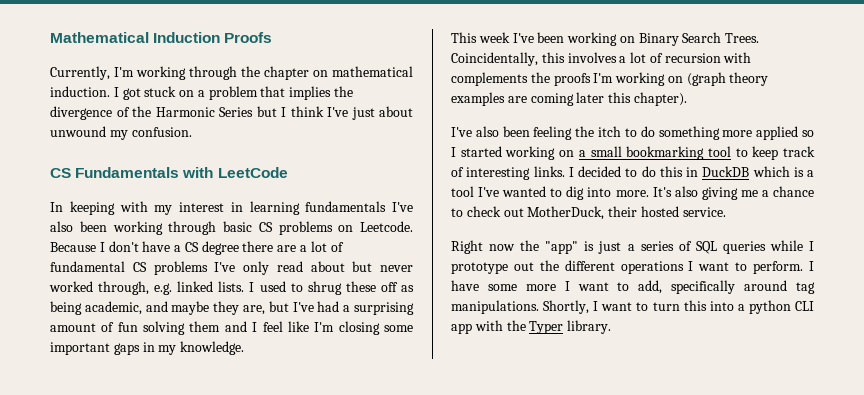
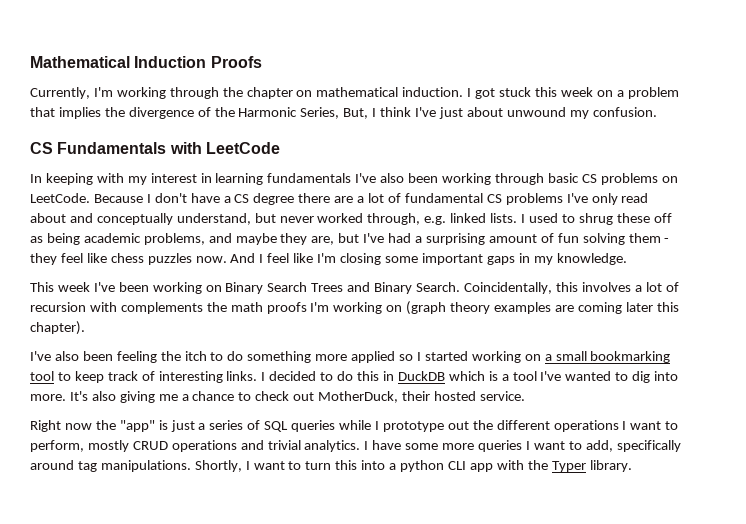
(177, 91) none -> [534,87,593,97] this week
[219,106,277,117] Series but -> [300,107,369,119] Series, But,
[360,221,413,232] Leetcode. -> [30,193,90,203] LeetCode.
(345, 266) none -> [69,213,251,225] and conceptually understand,
[84,301,142,315] academic, -> [83,233,205,245] academic problems,
[224,321,247,332] and -> [664,238,670,243] [30,253,256,265] - they feel like chess puzzles now. And
[725,33,760,43] Trees. -> [311,282,461,294] Trees and Binary Search.
(550, 77) none -> [230,302,263,312] math
[753,261,804,274] perform. -> [30,440,361,452] perform, mostly CRUD operations and trivial analytics.
(556, 287) none -> [478,440,523,452] queries

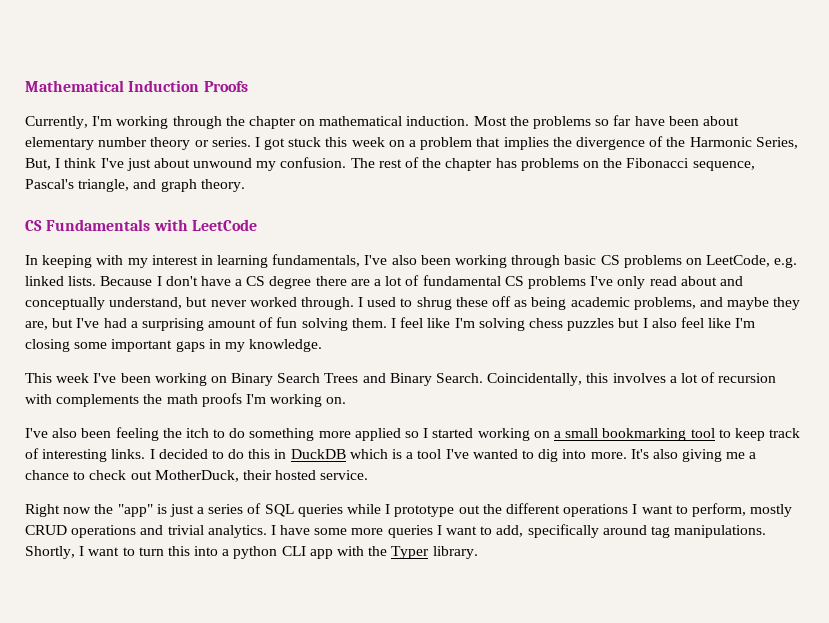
(464, 92) none -> [473,115,739,129] [25,137,251,150] Most the problems so far have been about elementary number theory or series.
(657, 112) none -> [350,157,755,171] [25,179,245,192] The rest of the chapter has problems on the Fibonacci sequence, Pascal's triangle, and graph theory.
[267,173,352,183] fundamentals -> [272,254,361,267] fundamentals,
[30,193,90,203] LeetCode. -> [706,255,798,268] [25,276,97,286] LeetCode, e.g. linked lists.
[367,213,518,225] through, e.g. linked lists. -> [300,297,354,310] through.
[628,233,670,243] [30,253,264,265] them - they feel like chess puzzles now. And I -> [351,317,677,331] them. I feel like I'm solving chess puzzles but I also
[386,301,679,315] [30,321,85,335] on (graph theory examples are coming later this chapter). -> [326,397,347,404] on.

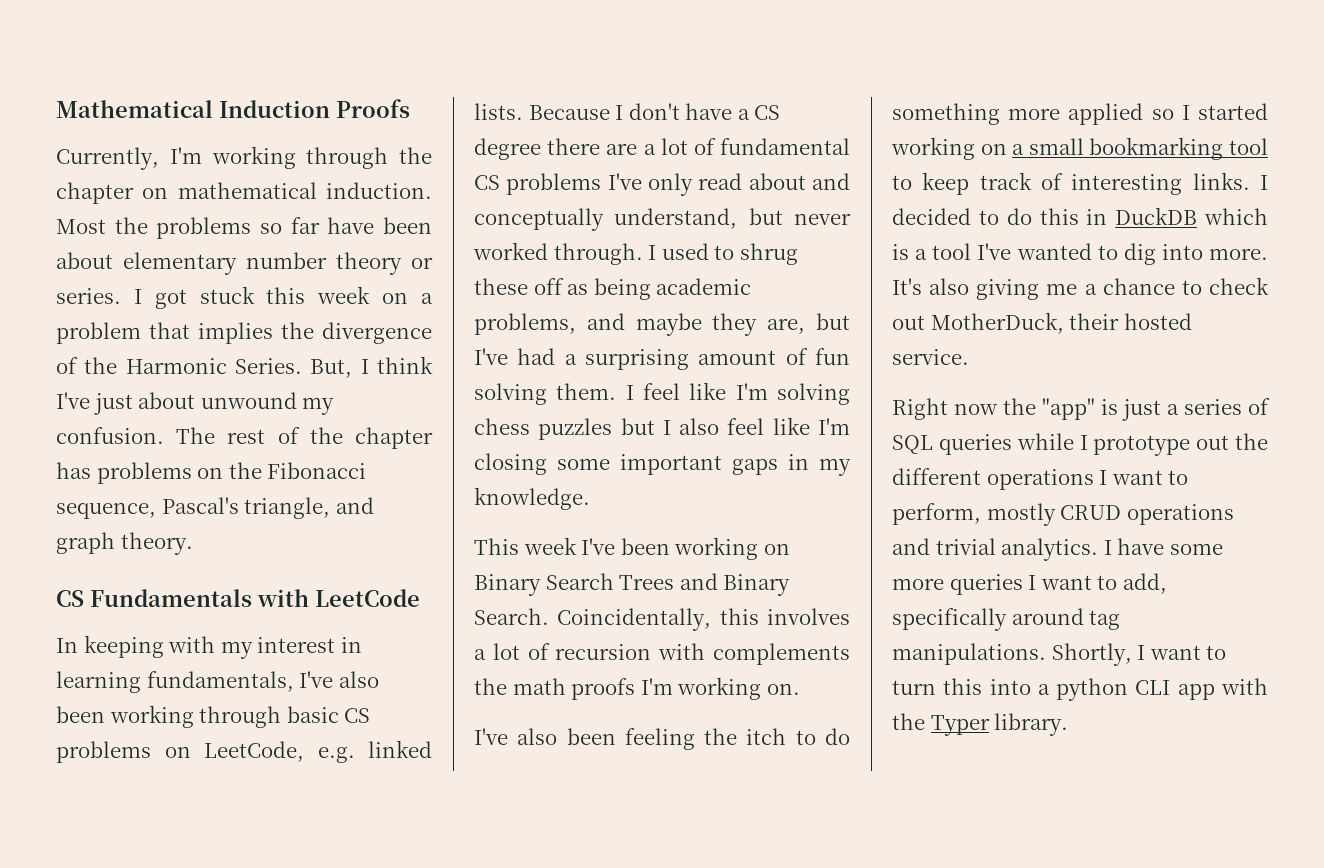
[755,137,798,149] Series, -> [235,358,302,374] Series.

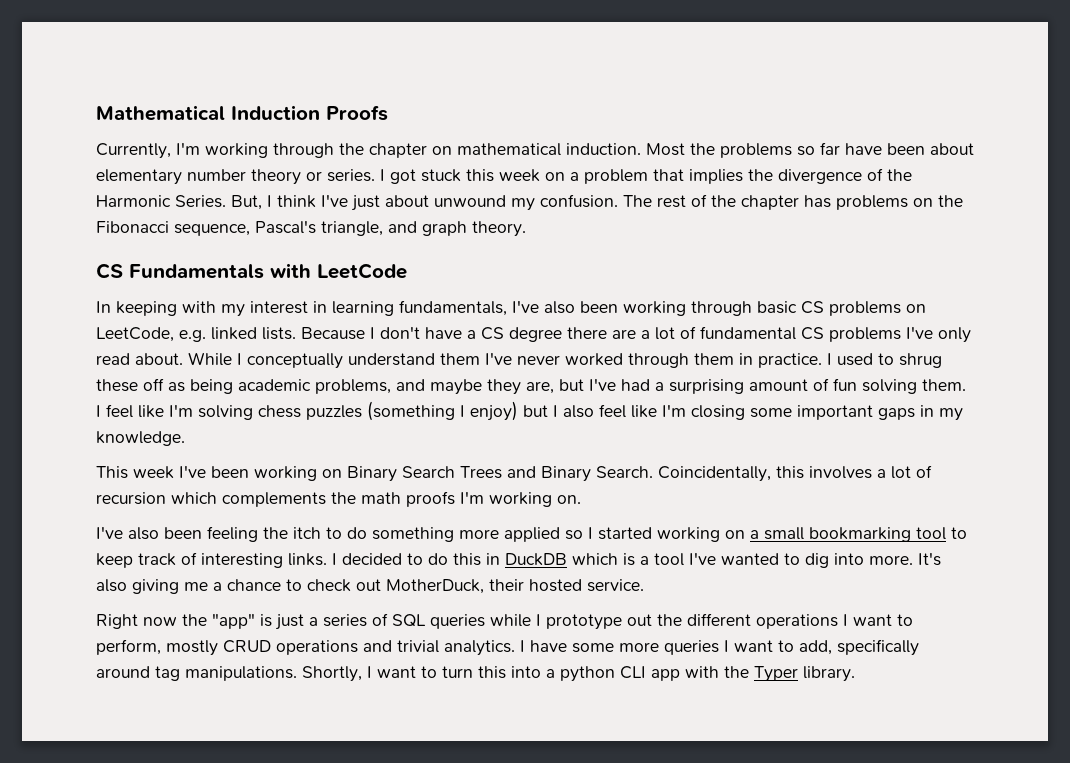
[748,173,850,190] [474,208,851,231] [473,242,643,265] about and conceptually understand, but never worked through. -> [135,352,822,369] about. While I conceptually understand them I've never worked through them in practice.
(613, 429) none -> [367,401,518,421] (something I enjoy)
[658,643,706,660] with -> [171,492,217,504] which

